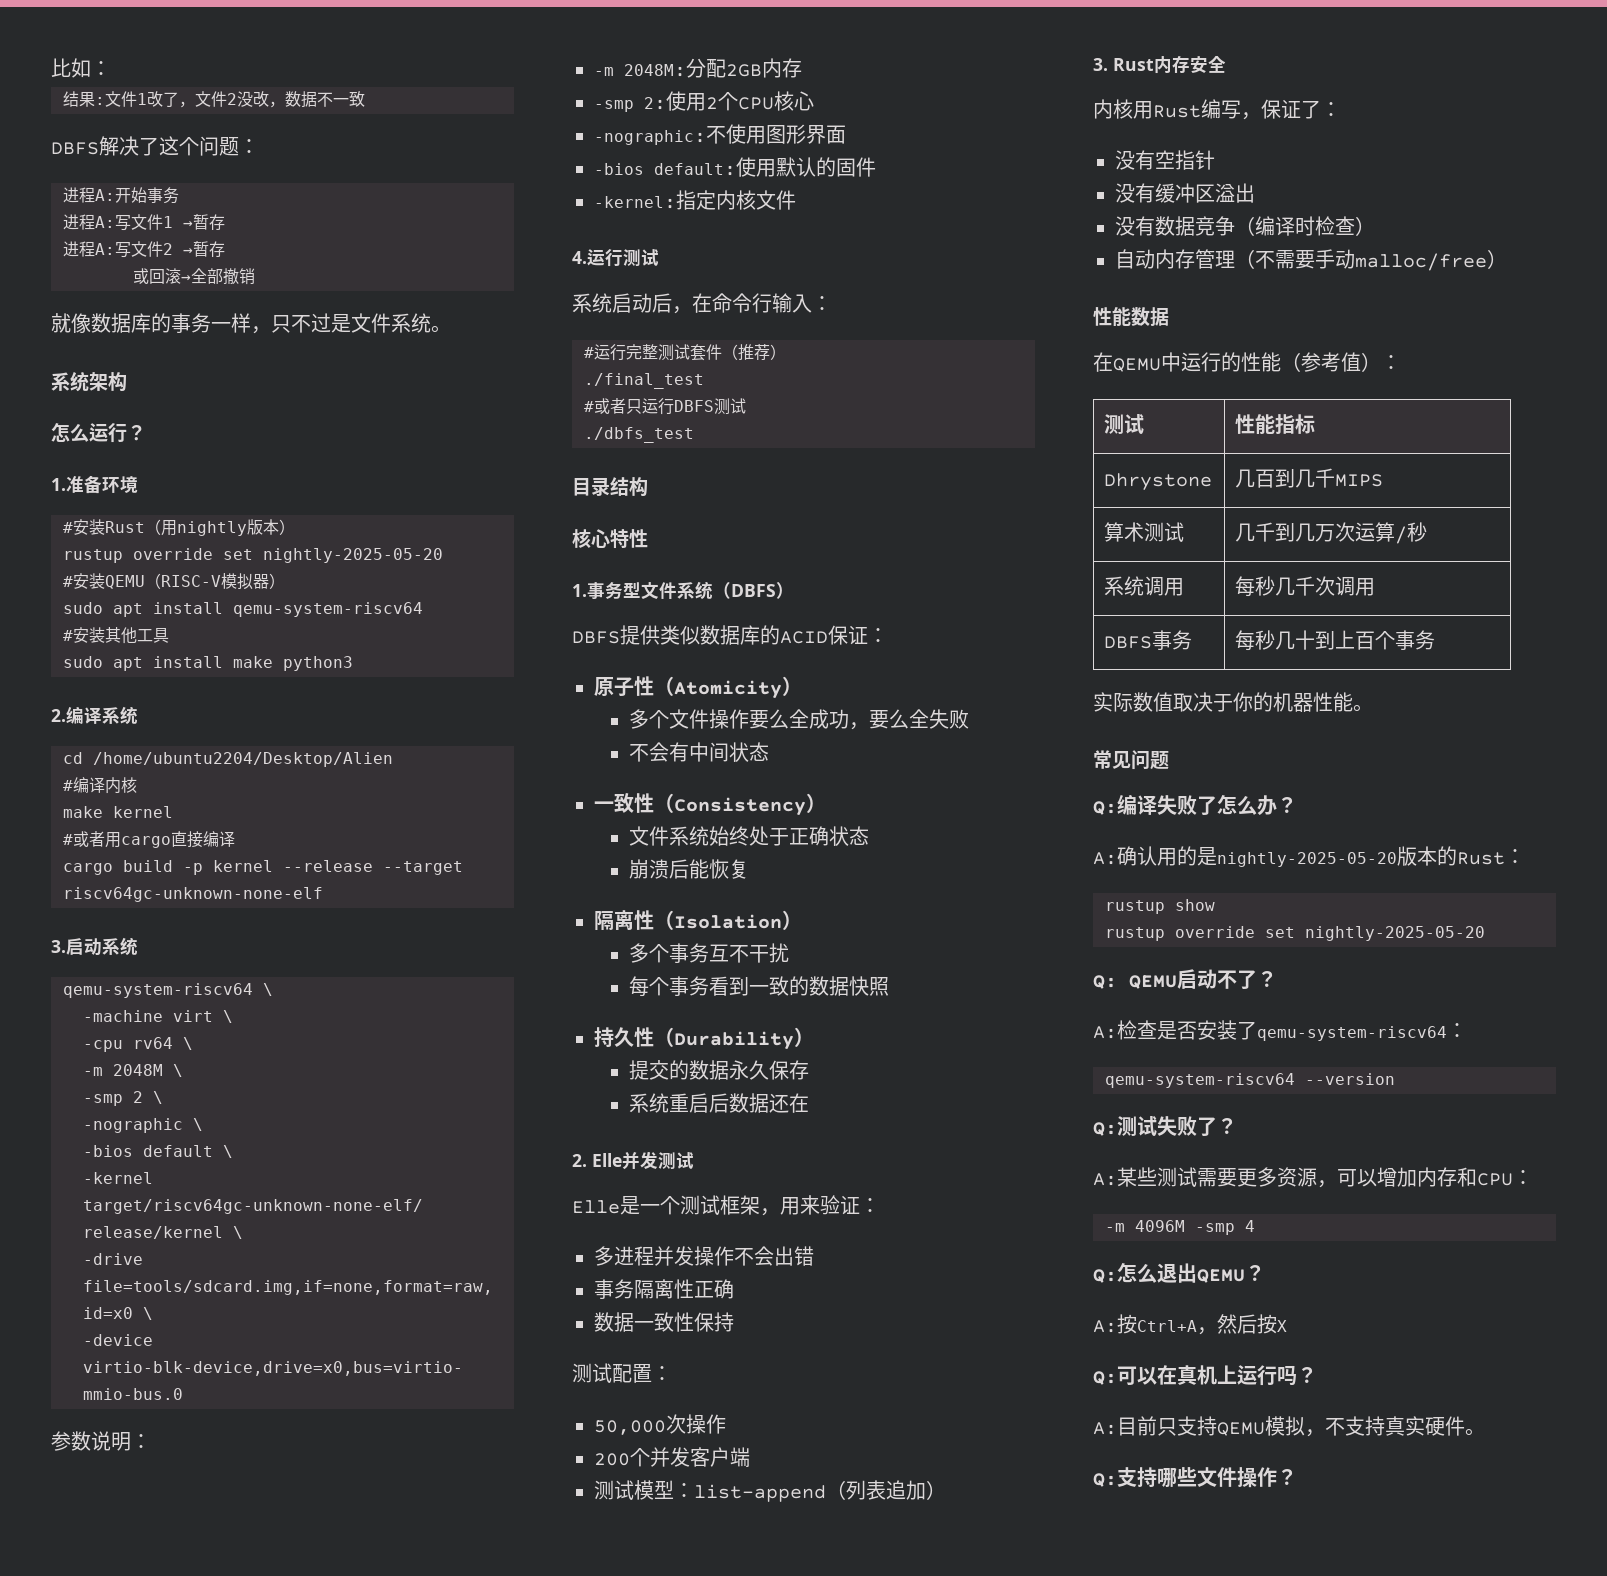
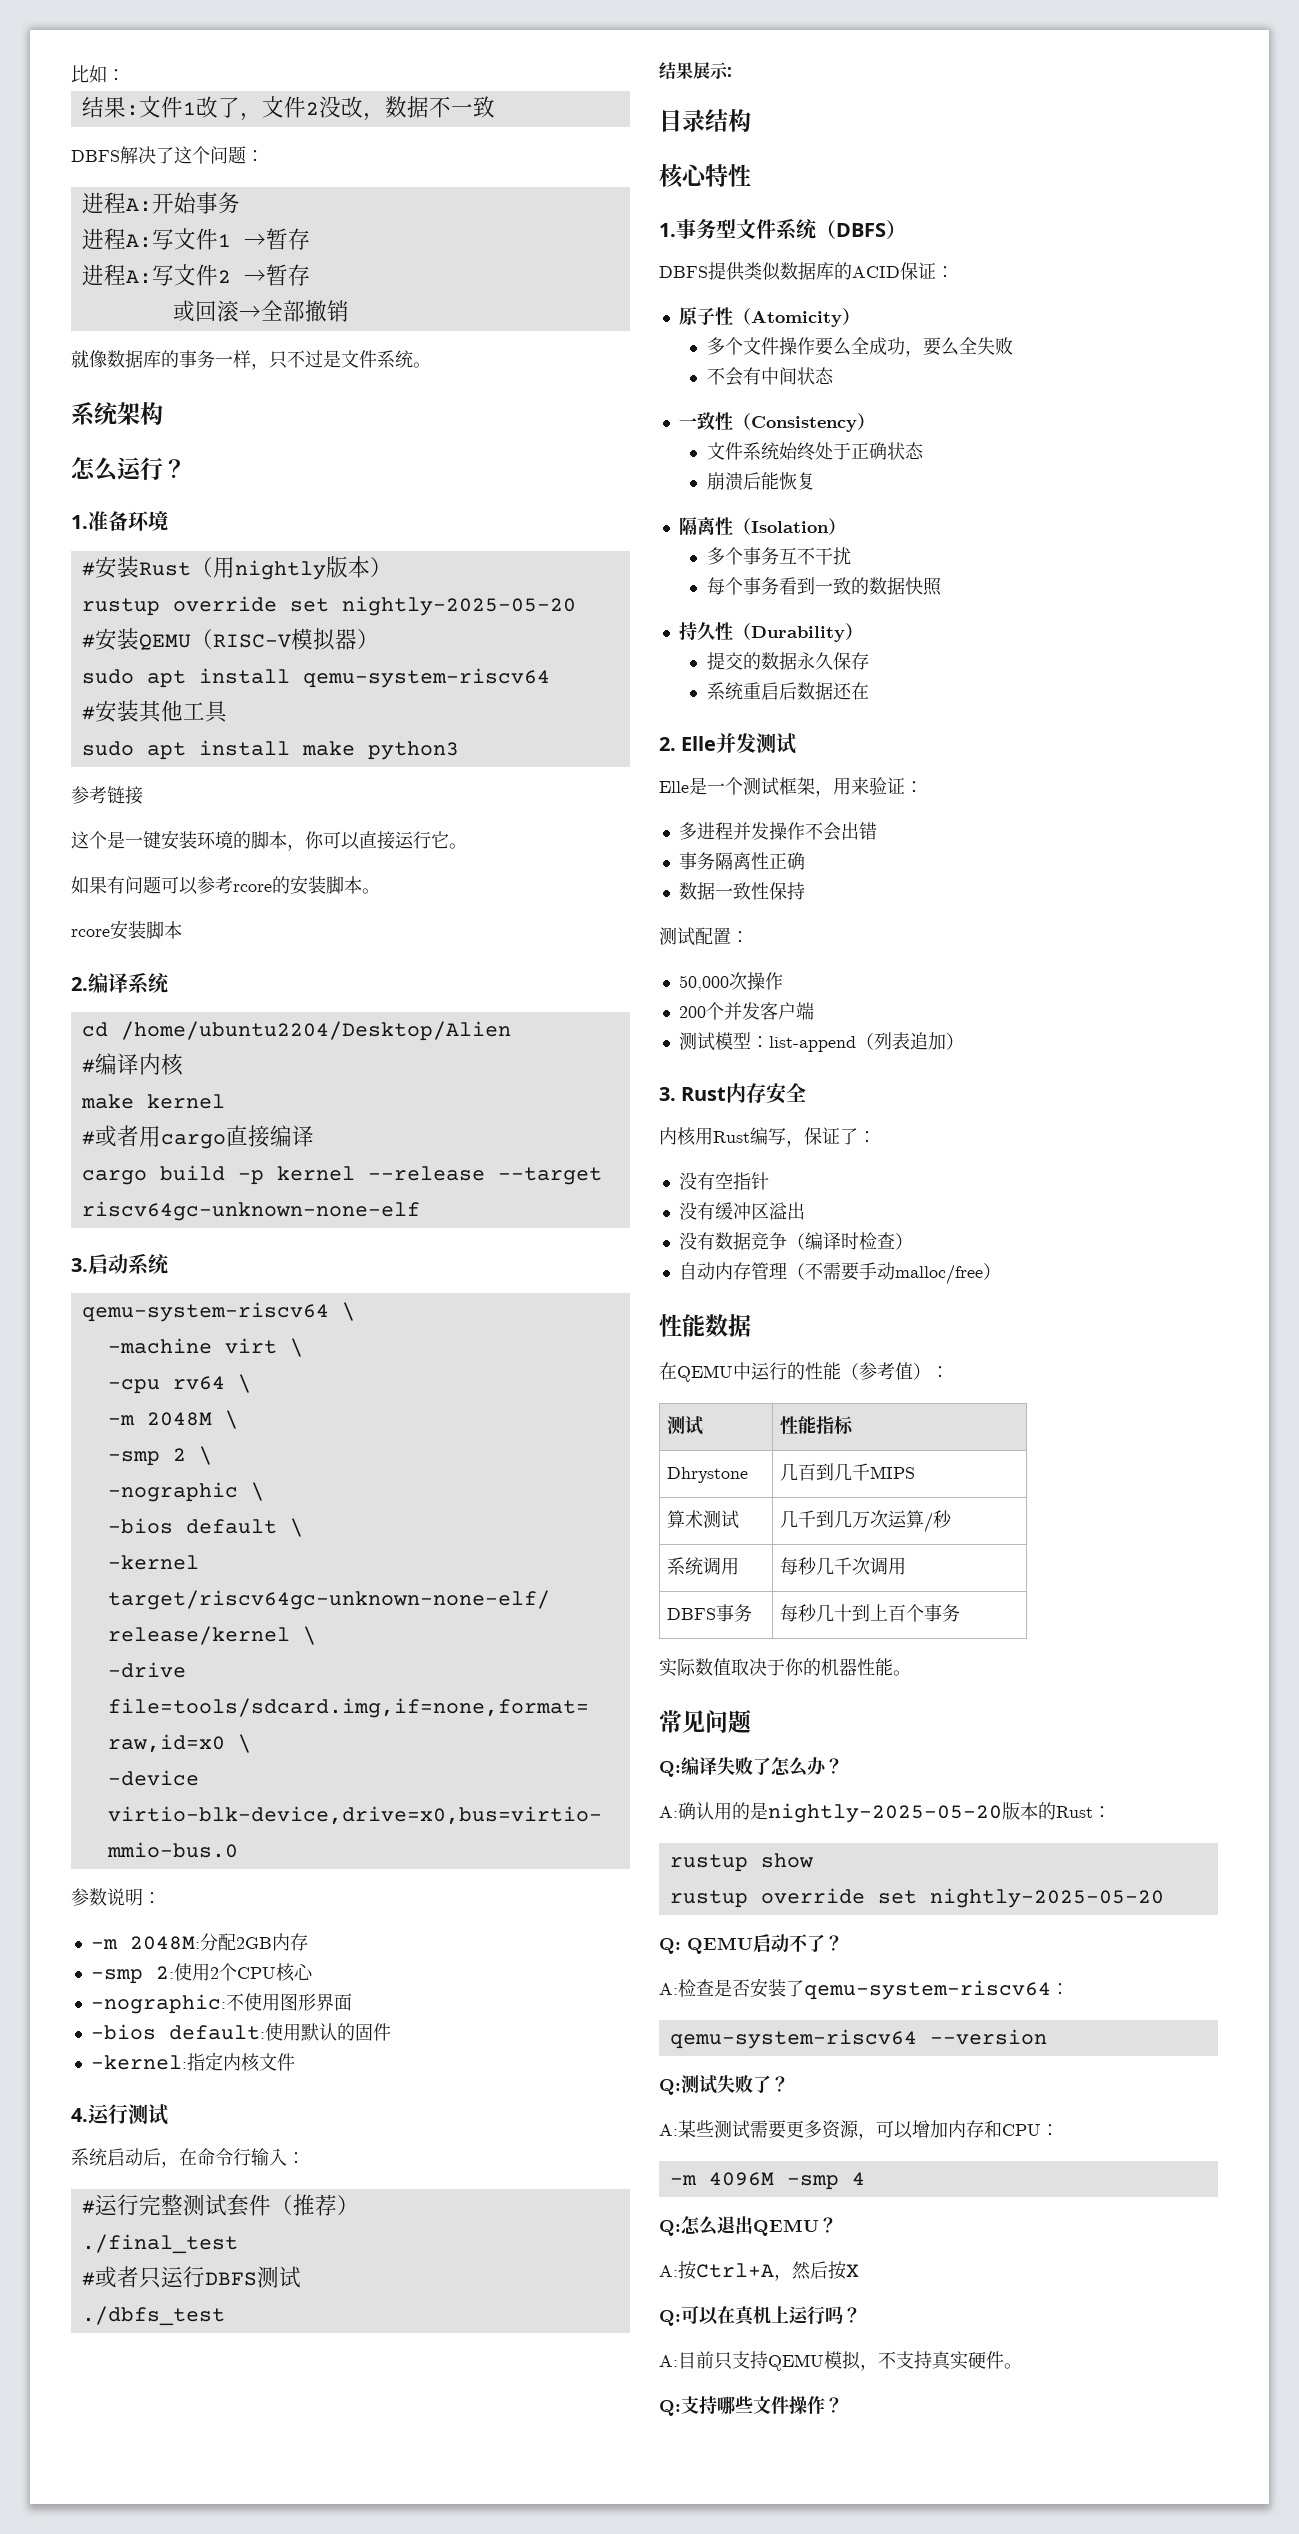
(353, 663) none -> [71,786,143,805] [71,830,467,851] [71,875,380,895] [71,920,182,940] // 参考链接 // 这个是一键安装环境的脚本，你可以直接运行它。 // 如果有问题可以参考rcore的安装脚本。 // rcore安装脚本
(694, 435) none -> [659,62,732,80] // 结果展示:

